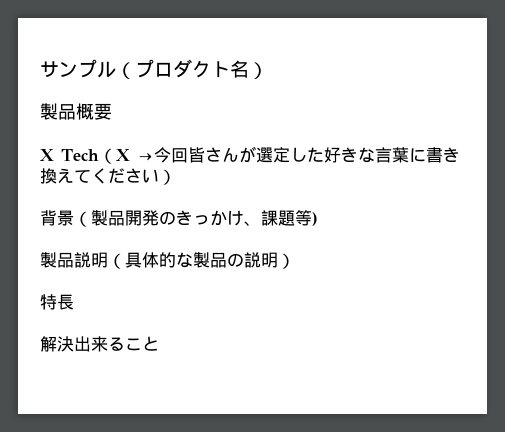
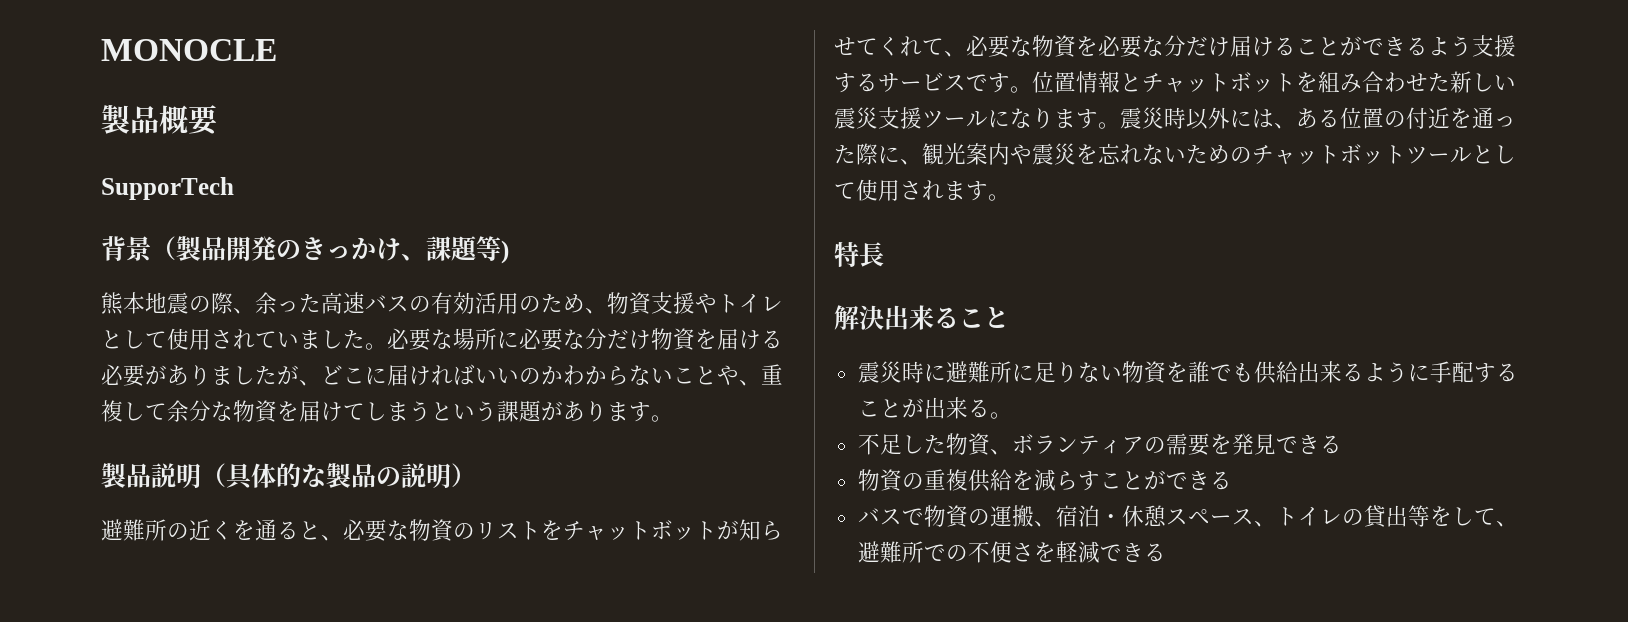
[40,59,268,79] [40,103,112,120] [40,146,460,164] [40,168,176,185] サンプル（プロダクト名） // 製品概要 // X Tech（X →今回皆さんが選定した好きな言葉に書き換えてください） -> [101,39,277,61] [101,105,218,135] [101,177,234,200] MONOCLE // 製品概要 // SupporTech
(318, 219) none -> [101,292,783,315] [101,328,783,351] [101,364,783,387] [101,400,673,423] // 熊本地震の際、余った高速バスの有効活用のため、物資支援やトイレとして使用されていました。必要な場所に必要な分だけ物資を届ける必要がありましたが、どこに届ければいいのかわからないことや、重複して余分な物資を届けてしまうという課題があります。
(295, 261) none -> [101,519,783,542] [834,35,1516,58] [834,71,1516,93] [834,107,1516,130] [834,143,1516,165] [834,179,1010,201] // 避難所の近くを通ると、必要な物資のリストをチャットボットが知らせてくれて、必要な物資を必要な分だけ届けることができるよう支援するサービスです。位置情報とチャットボットを組み合わせた新しい震災支援ツールになります。震災時以外には、ある位置の付近を通った際に、観光案内や震災を忘れないためのチャットボットツールとして使用されます。
(159, 343) none -> [857,361,1518,384] [857,397,1012,419] [857,433,1342,456] [857,469,1232,492] [857,505,1518,528] [857,541,1166,563] // 震災時に避難所に足りない物資を誰でも供給出来るように手配することが出来る。 // 不足した物資、ボランティアの需要を発見できる // 物資の重複供給を減らすことができる // バスで物資の運搬、宿泊・休憩スペース、トイレの貸出等をして、避難所での不便さを軽減できる

